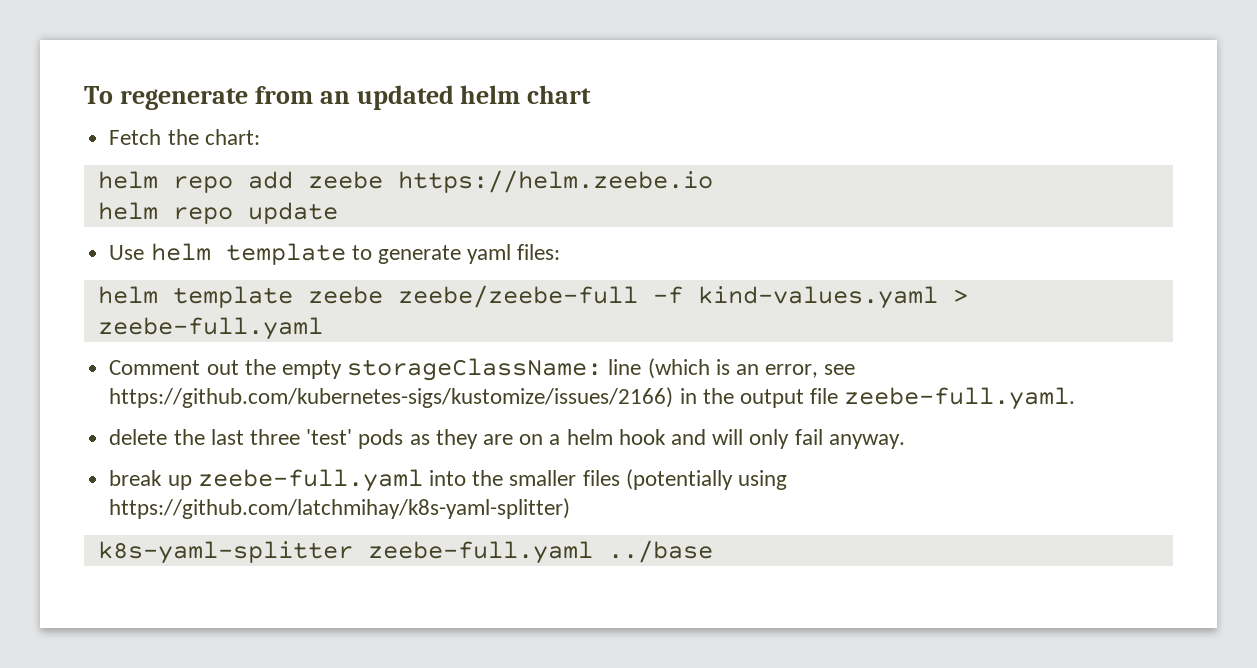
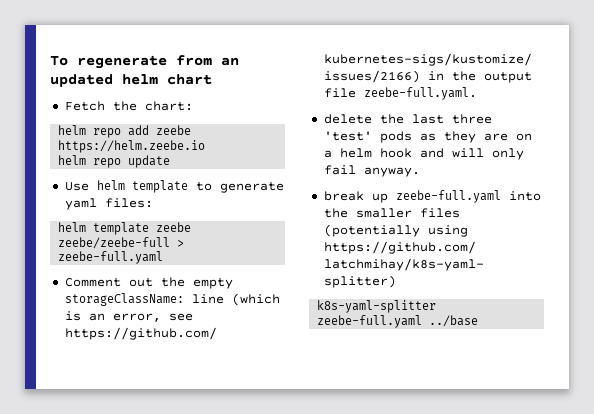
[652,286,938,309] -f kind-values.yaml -> (171, 243) none

